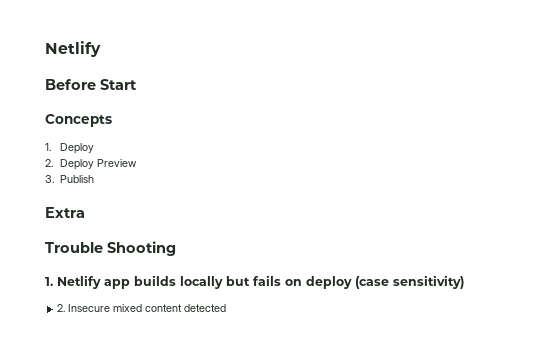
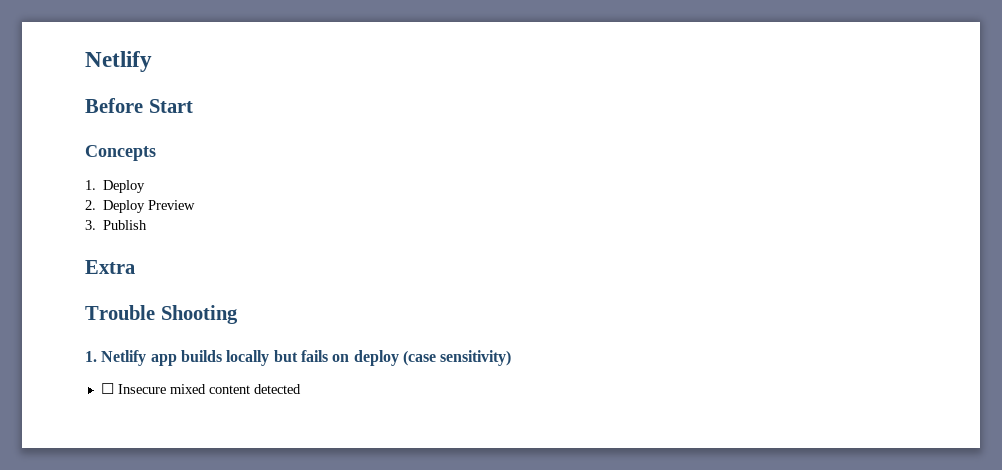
[57,304,66,312] 2. -> [100,383,114,394] ☐

